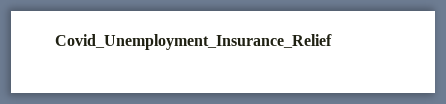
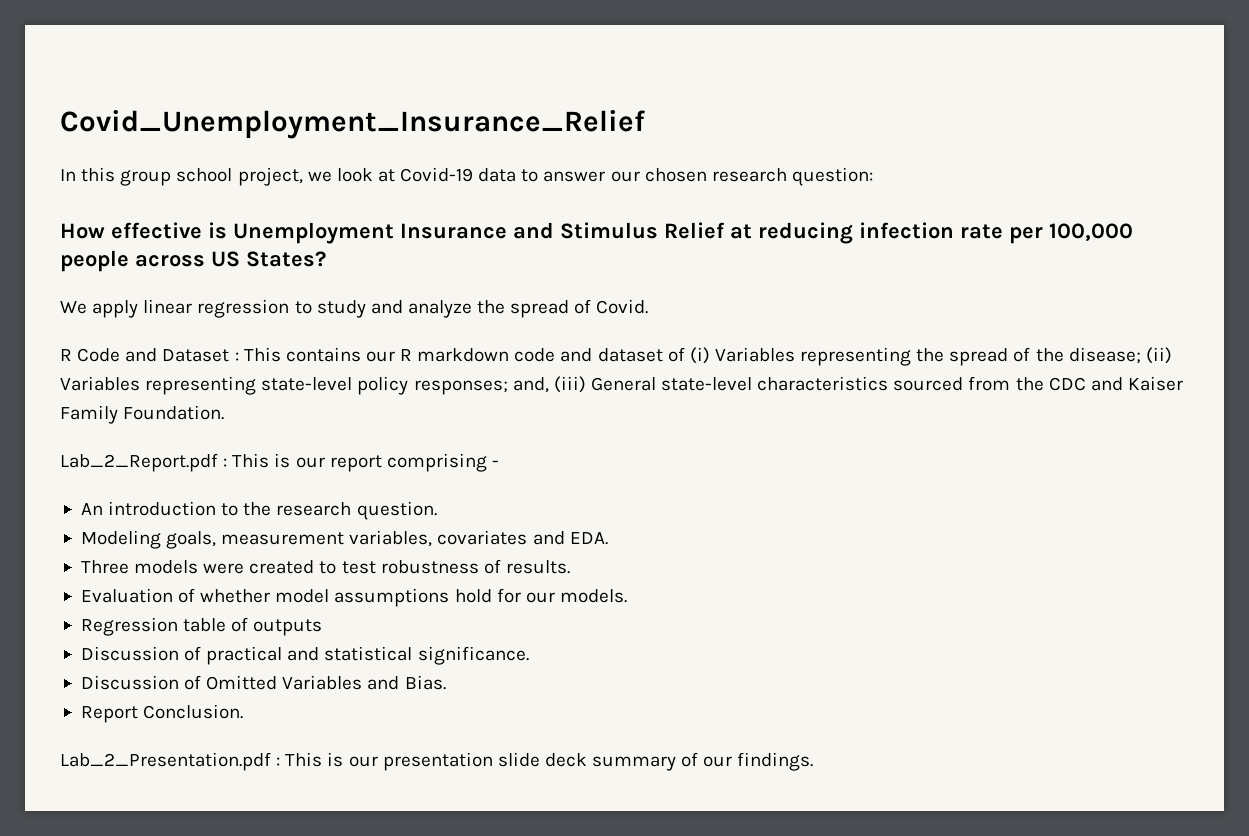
(332, 42) none -> [60,167,873,186] [60,222,1133,244] [60,250,326,272] [60,299,649,318] [60,347,1172,366] [60,376,1183,395] [60,405,225,424] [60,453,499,472] [80,501,437,520] [80,530,608,549] [80,559,570,574] [80,588,627,607] [80,617,323,636] [80,646,529,665] [80,675,446,690] [80,704,244,723] [60,752,814,771] // In this group school project, we look at Covid-19 data to answer our chosen research question: // How effective is Unemployment Insurance and Stimulus Relief at reducing infection rate per 100,000 people across US States? // We apply linear regression to study and analyze the spread of Covid. // R Code and Dataset : This contains our R markdown code and dataset of (i) Variables representing the spread of the disease; (ii) Variables representing state-level policy responses; and, (iii) General state-level characteristics sourced from the CDC and Kaiser Family Foundation. // Lab_2_Report.pdf : This is our report comprising - // An introduction to the research question. // Modeling goals, measurement variables, covariates and EDA. // Three models were created to test robustness of results. // Evaluation of whether model assumptions hold for our models. // Regression table of outputs // Discussion of practical and statistical significance. // Discussion of Omitted Variables and Bias. // Report Conclusion. // Lab_2_Presentation.pdf : This is our presentation slide deck summary of our findings.

